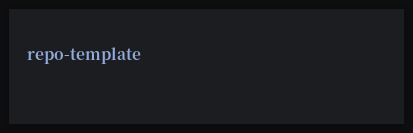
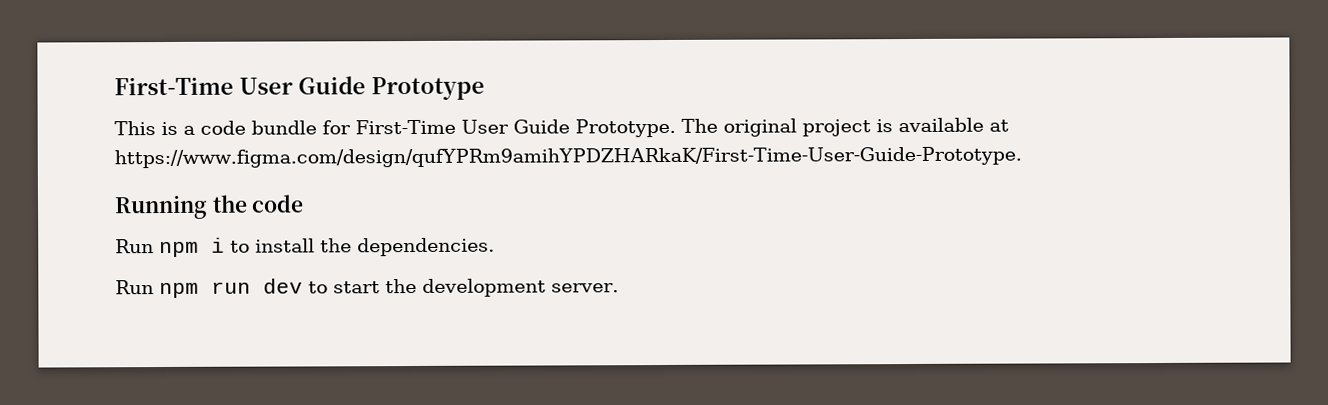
[27,47,141,64] repo-template -> [114,76,485,101] [114,117,1009,138] [114,146,1022,169] [114,194,305,220] [115,237,495,258] [115,278,619,299] First-Time User Guide Prototype // This is a code bundle for First-Time User Guide Prototype. The original project is available at https://www.figma.com/design/qufYPRm9amihYPDZHARkaK/First-Time-User-Guide-Prototype. // Running the code // Run npm i to install the dependencies. // Run npm run dev to start the development server.

